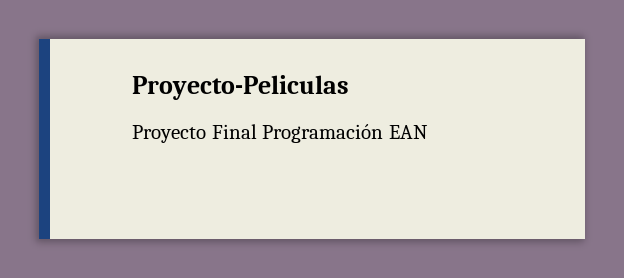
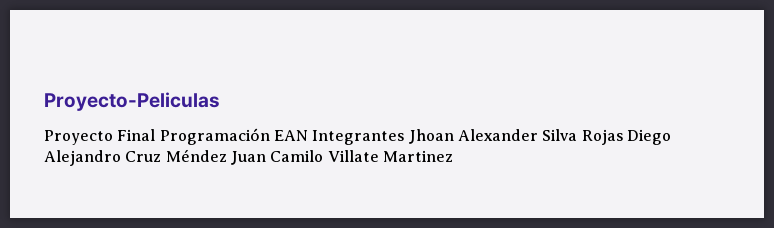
(428, 132) none -> [312,129,671,145] [44,149,453,166] Integrantes Jhoan Alexander Silva Rojas Diego Alejandro Cruz Méndez Juan Camilo Villate Martinez

